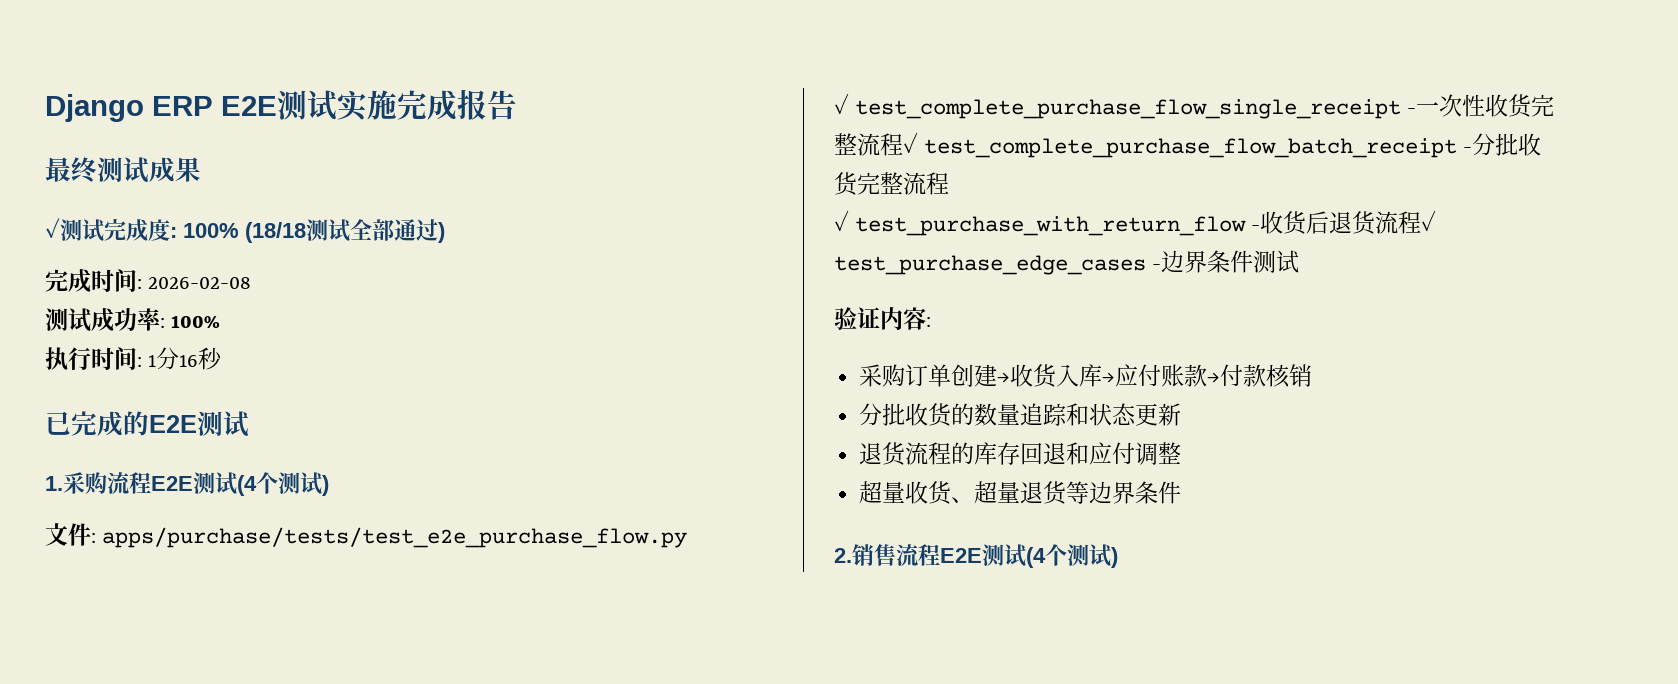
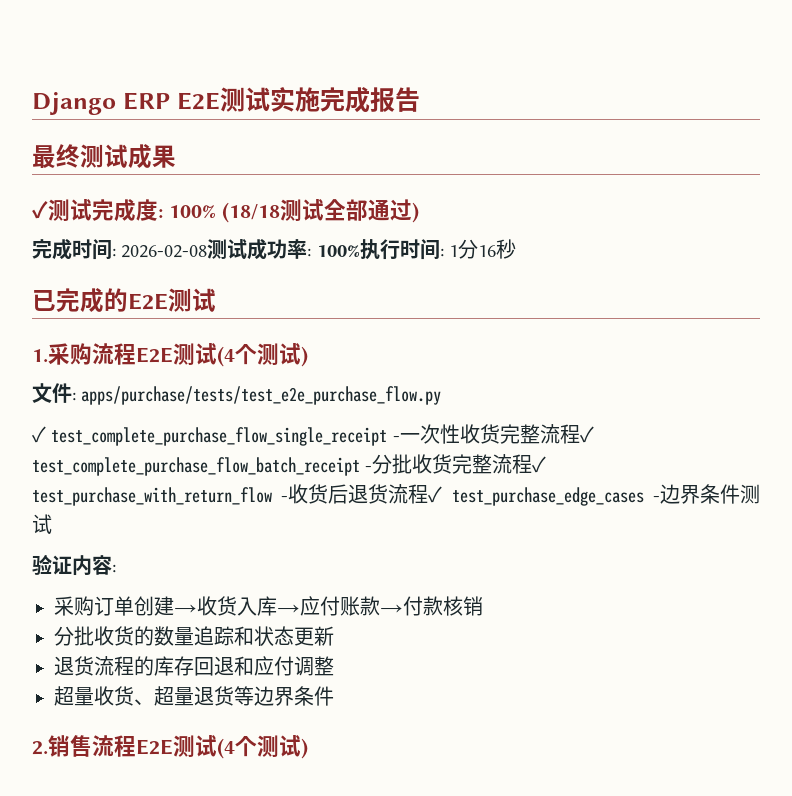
(252, 283) // -> (208, 251) none
(221, 321) // -> (360, 251) none
(949, 183) // -> (533, 464) none

